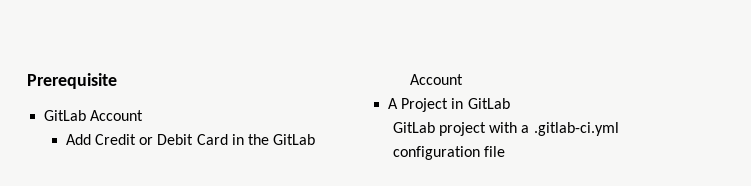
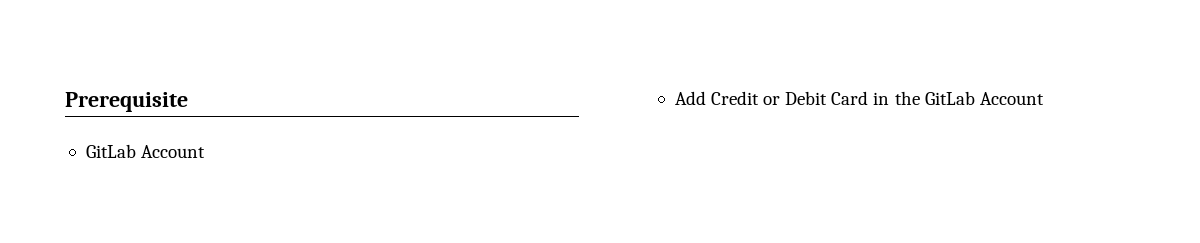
[388,98,510,112] [392,122,619,136] [392,146,505,160] // A Project in GitLab // GitLab project with a .gitlab-ci.yml configuration file -> (1044, 98) none

